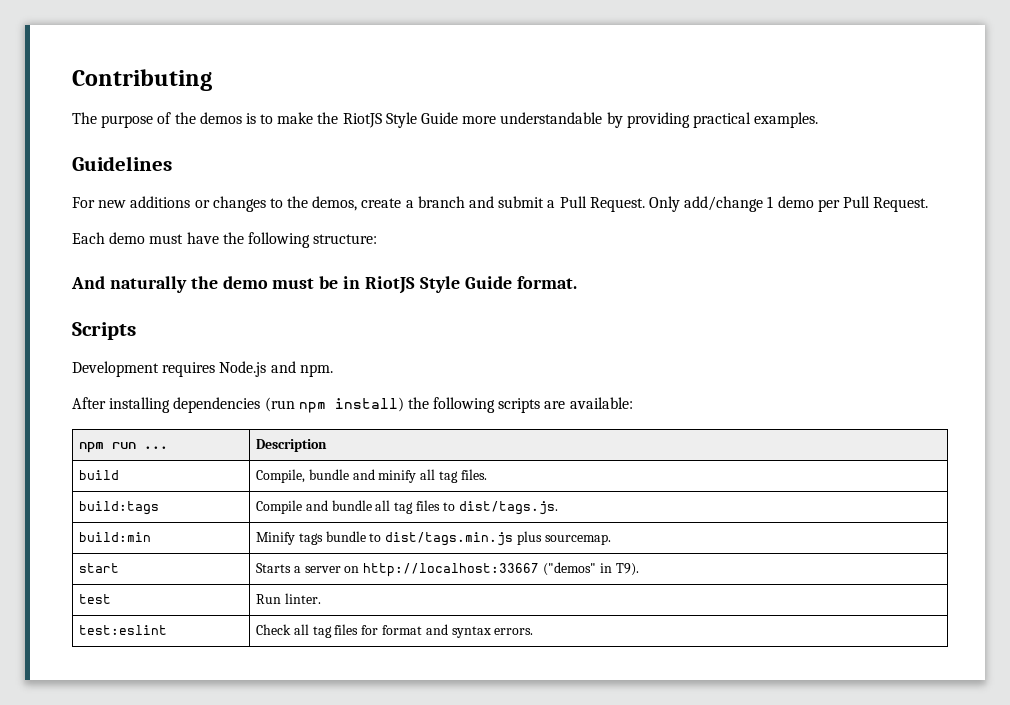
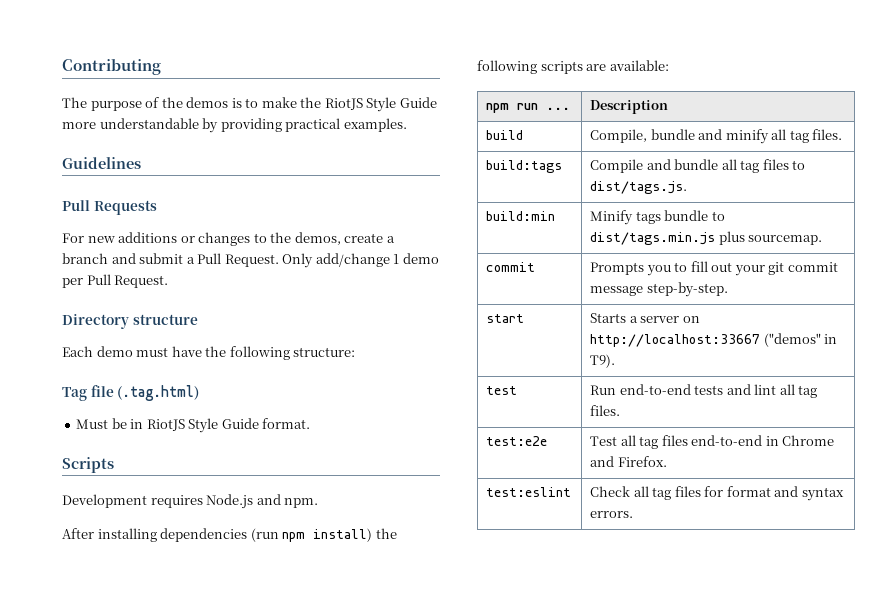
(172, 163) none -> [62,200,157,215] // Pull Requests
(929, 204) none -> [62,314,198,329] // Directory structure
[71,276,315,293] And naturally the demo must -> [62,385,200,401] [76,419,109,429] Tag file (.tag.html) // Must
(611, 539) none -> [486,262,536,272] [590,261,838,276] [590,282,728,297] // commit | Prompts you to fill out your git commit message step-by-step.
[284,593,321,604] linter. -> [619,384,818,398] [590,405,621,416] [486,436,548,446] [590,435,835,449] [590,456,667,467] end-to-end tests and lint all tag files. // test:e2e | Test all tag files end-to-end in Chrome and Firefox.

